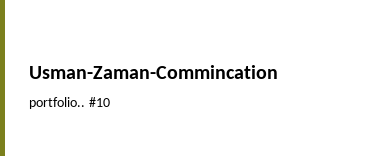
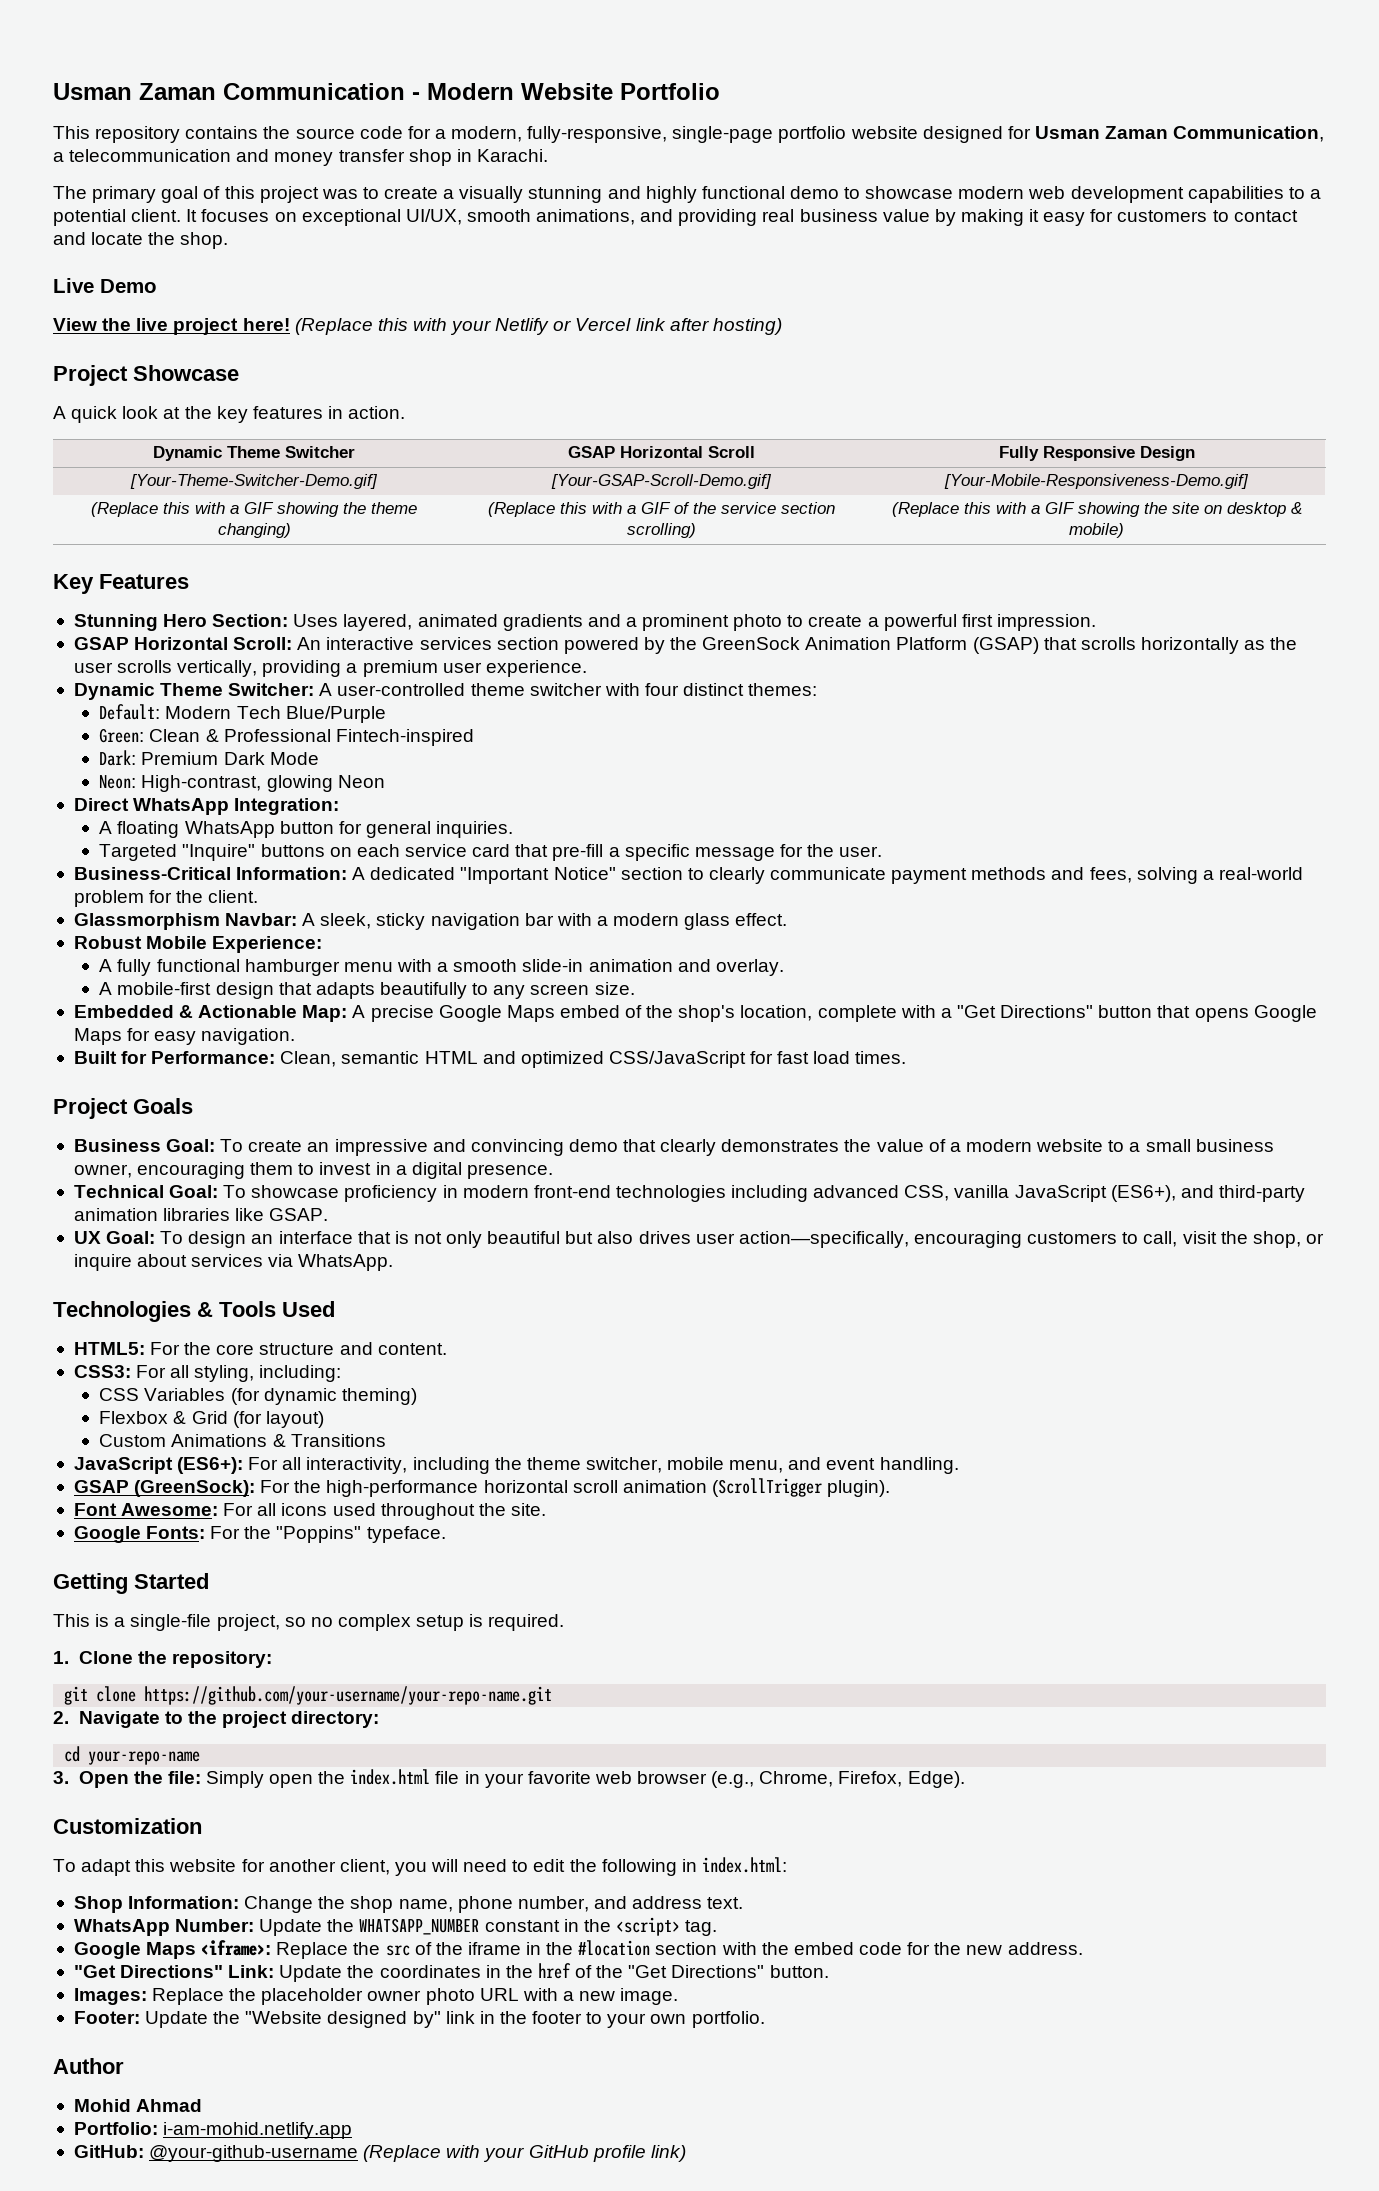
[29,65,278,79] [29,97,110,109] Usman-Zaman-Commincation // portfolio.. #10 -> [53,83,720,100] [53,126,1325,143] [53,149,548,166] [53,186,1321,203] [53,209,1298,226] [53,232,229,249] [53,278,157,293] [53,318,782,335] [53,365,239,386] [53,406,406,423] [153,446,355,461] [567,446,755,458] [998,446,1195,461] [130,474,378,489] [550,474,772,489] [944,474,1249,489] [91,502,417,517] [217,523,291,538] [487,502,835,517] [626,523,696,538] [891,502,1302,517] [1069,523,1124,538] [53,574,189,594] [73,614,1096,631] [73,637,1298,654] [73,660,587,677] [73,683,818,700] [99,704,386,723] [99,728,474,746] [99,750,319,766] [99,775,385,792] [73,798,340,815] [99,821,514,838] [99,844,883,861] [73,867,1303,884] [73,890,259,907] [73,913,788,930] [73,936,323,953] [99,959,784,976] [99,982,635,999] [73,1005,1317,1022] [73,1028,296,1045] [73,1051,907,1068] [53,1098,193,1119] [73,1139,1274,1156] [73,1162,553,1179] [73,1185,1305,1202] [73,1208,329,1221] [73,1231,1324,1248] [73,1254,394,1271] [53,1301,335,1322] [73,1342,447,1355] [73,1365,342,1382] [99,1388,417,1405] [99,1411,324,1428] [99,1434,386,1447] [73,1457,959,1474] [73,1478,891,1497] [73,1503,546,1520] [73,1526,446,1543] [53,1573,209,1594] [53,1614,565,1631] [53,1651,272,1668] [64,1686,553,1705] [53,1711,380,1728] [64,1746,201,1765] [53,1769,965,1788] [53,1818,202,1834] [53,1857,787,1876] [73,1896,744,1913] [73,1917,718,1936] [73,1940,1083,1959] [73,1963,829,1982] [73,1988,679,2005] [73,2011,765,2028] [53,2058,124,2074] [73,2099,203,2112] [73,2122,353,2139] [73,2145,686,2162] Usman Zaman Communication - Modern Website Portfolio // This repository contains the source code for a modern, fully-responsive, single-page portfolio website designed for Usman Zaman Communication, a telecommunication and money transfer shop in Karachi. // The primary goal of this project was to create a visually stunning and highly functional demo to showcase modern web development capabilities to a potential client. It focuses on exceptional UI/UX, smooth animations, and providing real business value by making it easy for customers to contact and locate the shop. // Live Demo // View the live project here! (Replace this with your Netlify or Vercel link after hosting) // Project Showcase // A quick look at the key features in action. // Dynamic Theme Switcher | GSAP Horizontal Scroll | Fully Responsive Design // [Your-Theme-Switcher-Demo.gif] | [Your-GSAP-Scroll-Demo.gif] | [Your-Mobile-Responsiveness-Demo.gif] // (Replace this with a GIF showing the theme changing) | (Replace this with a GIF of the service section scrolling) | (Replace this with a GIF showing the site on desktop & mobile) // Key Features // Stunning Hero Section: Uses layered, animated gradients and a prominent photo to create a powerful first impression. // GSAP Horizontal Scroll: An interactive services section powered by the GreenSock Animation Platform (GSAP) that scrolls horizontally as the user scrolls vertically, providing a premium user experience. // Dynamic Theme Switcher: A user-controlled theme switcher with four distinct themes: // Default: Modern Tech Blue/Purple // Green: Clean & Professional Fintech-inspired // Dark: Premium Dark Mode // Neon: High-contrast, glowing Neon // Direct WhatsApp Integration: // A floating WhatsApp button for general inquiries. // Targeted "Inquire" buttons on each service card that pre-fill a specific message for the user. // Business-Critical Information: A dedicated "Important Notice" section to clearly communicate payment methods and fees, solving a real-world problem for the client. // Glassmorphism Navbar: A sleek, sticky navigation bar with a modern glass effect. // Robust Mobile Experience: // A fully functional hamburger menu with a smooth slide-in animation and overlay. // A mobile-first design that adapts beautifully to any screen size. // Embedded & Actionable Map: A precise Google Maps embed of the shop's location, complete with a "Get Directions" button that opens Google Maps for easy navigation. // Built for Performance: Clean, semantic HTML and optimized CSS/JavaScript for fast load times. // Project Goals // Business Goal: To create an impressive and convincing demo that clearly demonstrates the value of a modern website to a small business owner, encouraging them to invest in a digital presence. // Technical Goal: To showcase proficiency in modern front-end technologies including advanced CSS, vanilla JavaScript (ES6+), and third-party animation libraries like GSAP. // UX Goal: To design an interface that is not only beautiful but also drives user action—specifically, encouraging customers to call, visit the shop, or inquire about services via WhatsApp. // Technologies & Tools Used // HTML5: For the core structure and content. // CSS3: For all styling, including: // CSS Variables (for dynamic theming) // Flexbox & Grid (for layout) // Custom Animations & Transitions // JavaScript (ES6+): For all interactivity, including the theme switcher, mobile menu, and event handling. // GSAP (GreenSock): For the high-performance horizontal scroll animation (ScrollTrigger plugin). // Font Awesome: For all icons used throughout the site. // Google Fonts: For the "Poppins" typeface. // Getting Started // This is a single-file project, so no complex setup is required. // 1. Clone the repository: // git clone https://github.com/your-username/your-repo-name.git // 2. Navigate to the project directory: // cd your-repo-name // 3. Open the file: Simply open the index.html file in your favorite web browser (e.g., Chrome, Firefox, Edge). // Customization // To adapt this website for another client, you will need to edit the following in index.html: // Shop Information: Change the shop name, phone number, and address text. // WhatsApp Number: Update the WHATSAPP_NUMBER constant in the <script> tag. // Google Maps <iframe>: Replace the src of the iframe in the #location section with the embed code for the new address. // "Get Directions" Link: Update the coordinates in the href of the "Get Directions" button. // Images: Replace the placeholder owner photo URL with a new image. // Footer: Update the "Website designed by" link in the footer to your own portfolio. // Author // Mohid Ahmad // Portfolio: i-am-mohid.netlify.app // GitHub: @your-github-username (Replace with your GitHub profile link)

